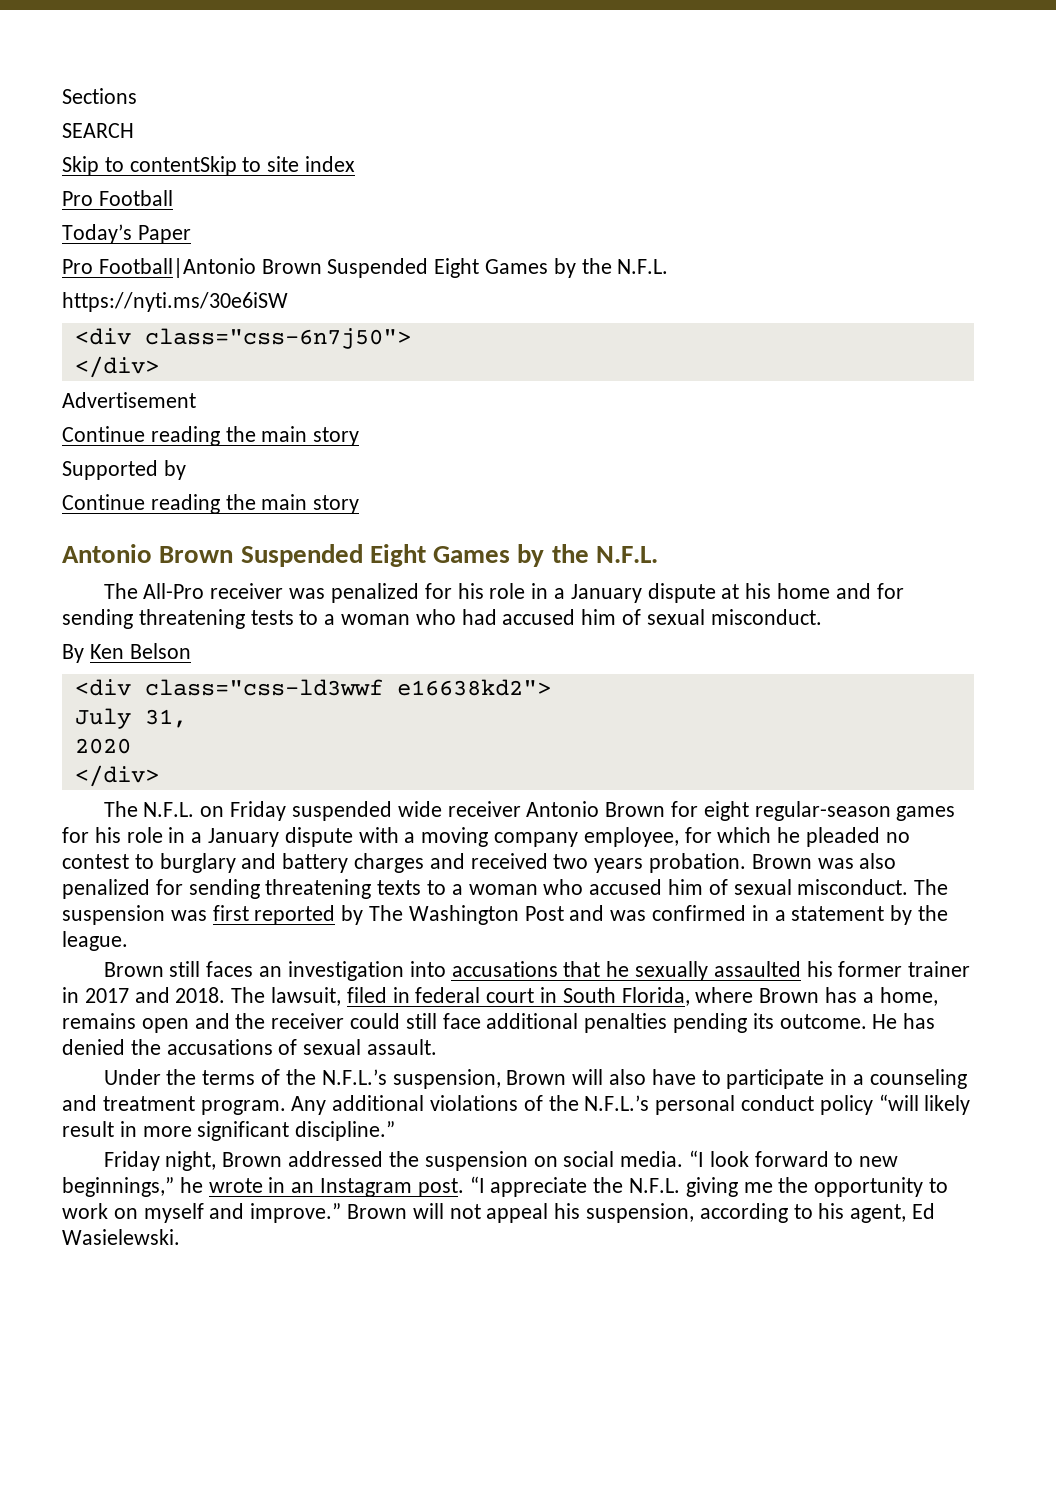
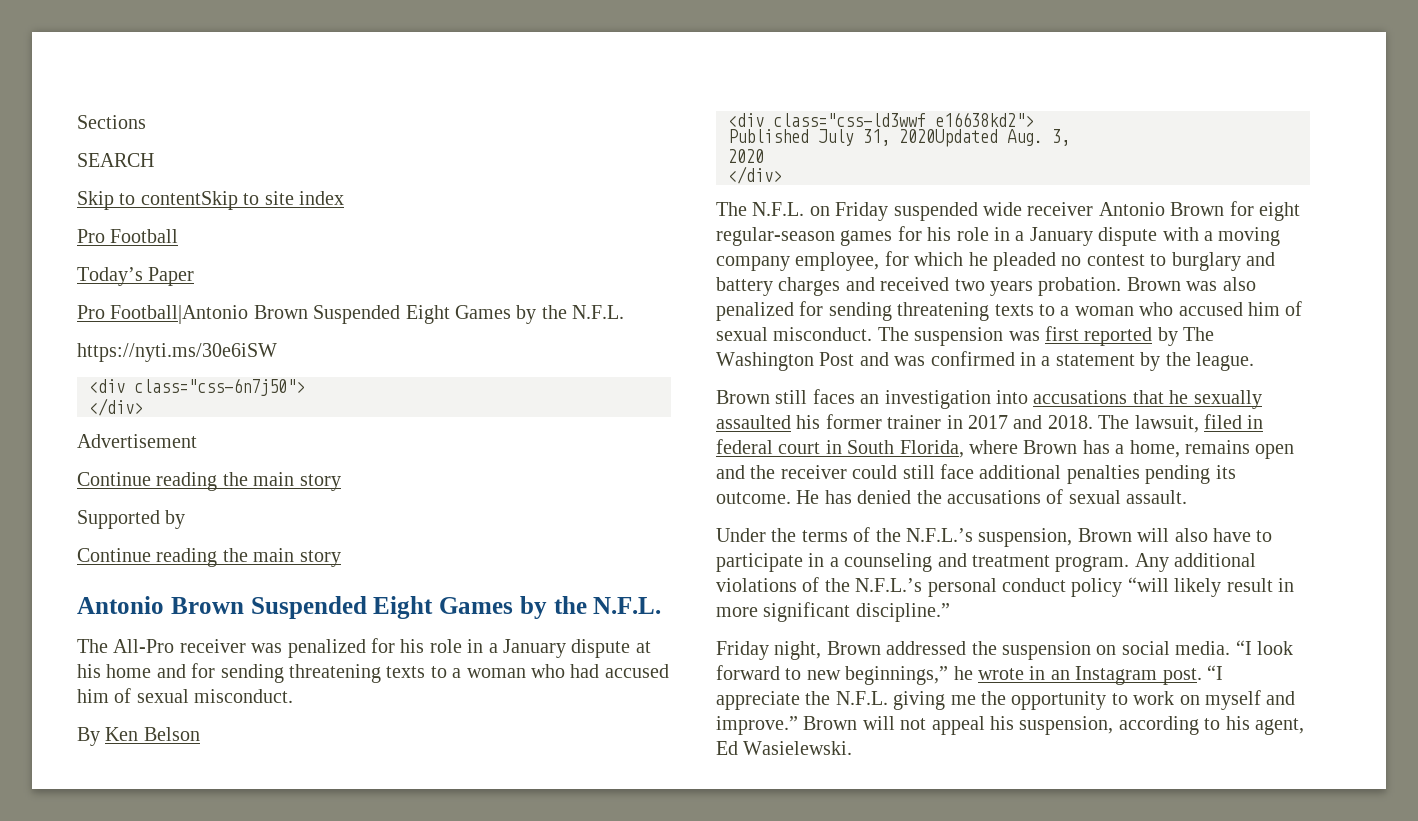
[250,610,294,625] tests -> [386,666,426,678] texts
(551, 687) none -> [728,129,809,143] Published
(187, 718) none -> [899,129,1070,147] 2020Updated Aug. 3,

